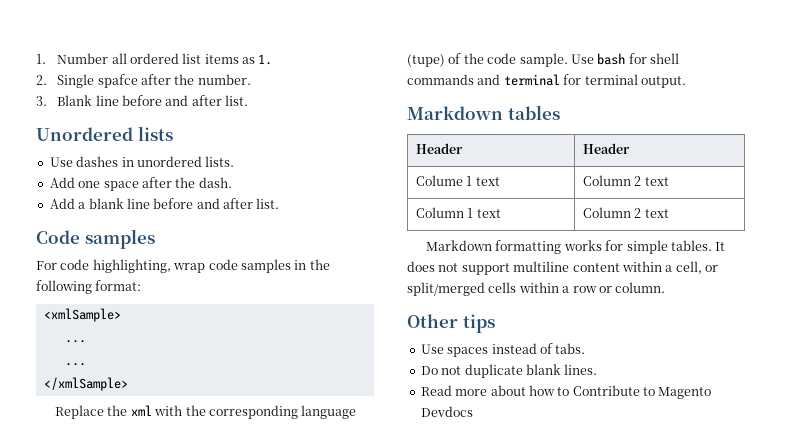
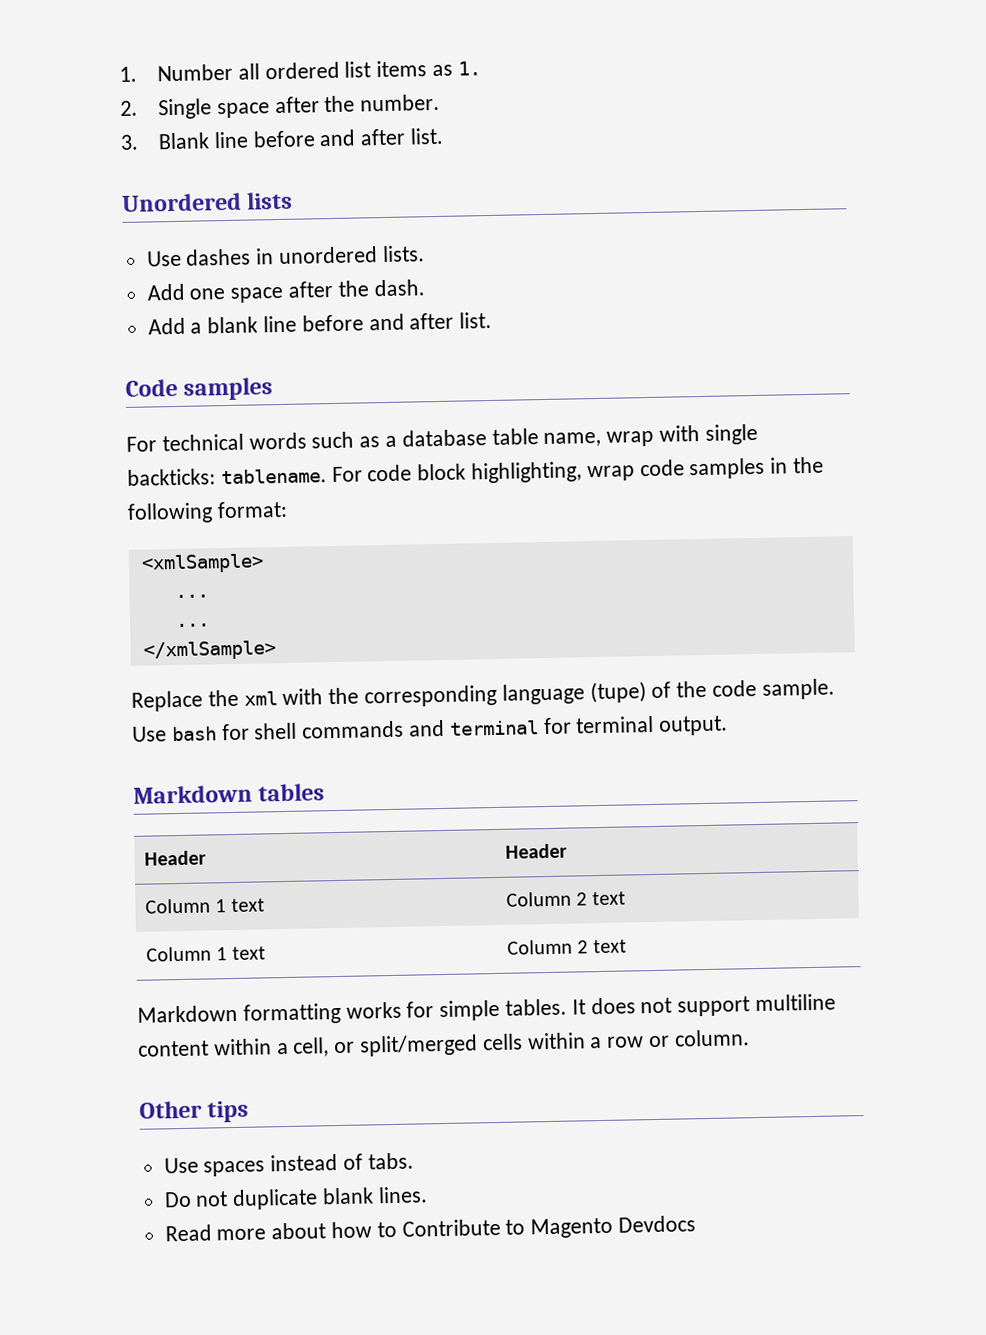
[97,74,138,88] spafce -> [216,102,270,119] space
[60,259,90,270] code -> [161,423,758,452] [127,463,467,486] technical words such as a database table name, wrap with single backticks: tablename. For code block
[416,175,464,186] Colume -> [145,898,212,914] Column

